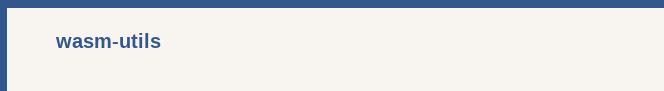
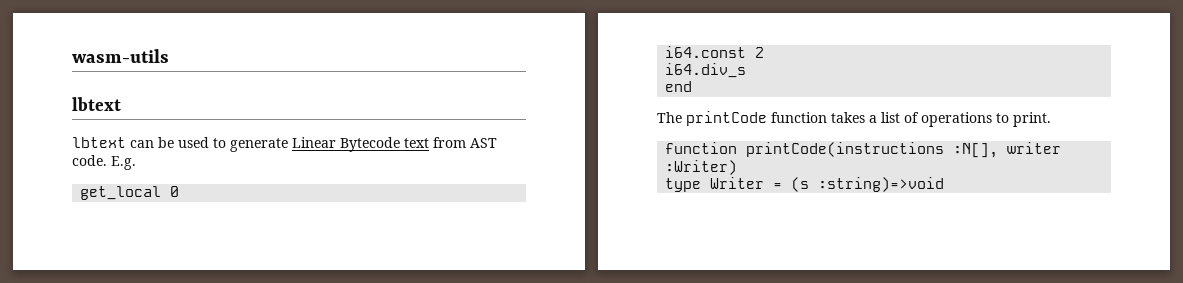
(161, 40) none -> [72,97,121,111] [72,137,497,152] [72,155,136,170] [80,186,180,200] [665,46,765,58] [665,63,747,78] [665,81,693,92] [657,111,1051,127] [665,142,1062,158] [665,160,738,175] [665,177,945,192] // lbtext // lbtext can be used to generate Linear Bytecode text from AST code. E.g. // get_local 0 // i64.const 2 // i64.div_s // end // The printCode function takes a list of operations to print. // function printCode(instructions :N[], writer :Writer) // type Writer = (s :string)=>void

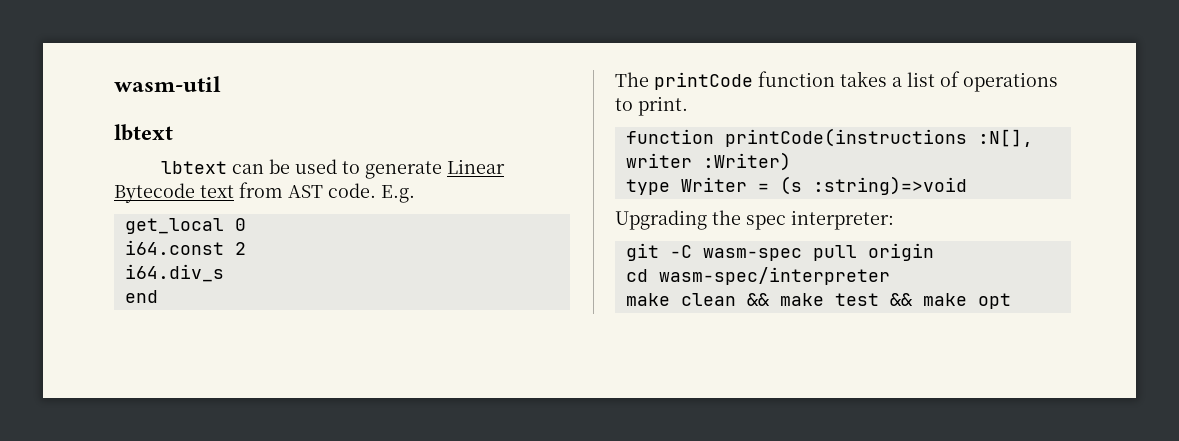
[72,49,169,63] wasm-utils -> [114,76,221,92] wasm-util
(945, 184) none -> [615,210,894,230] [625,243,934,261] [625,267,890,285] [625,293,1011,309] // Upgrading the spec interpreter: // git -C wasm-spec pull origin // cd wasm-spec/interpreter // make clean && make test && make opt

